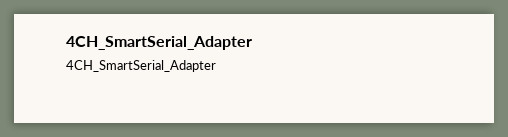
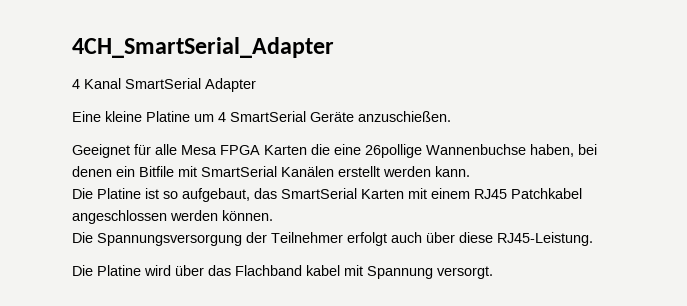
[66,60,216,72] 4CH_SmartSerial_Adapter -> [72,78,256,92] [72,111,451,122] [72,144,597,158] [72,166,470,177] [72,188,582,202] [72,210,273,224] [72,232,593,246] [72,265,493,279] 4 Kanal SmartSerial Adapter // Eine kleine Platine um 4 SmartSerial Geräte anzuschießen. // Geeignet für alle Mesa FPGA Karten die eine 26pollige Wannenbuchse haben, bei denen ein Bitfile mit SmartSerial Kanälen erstellt werden kann. // Die Platine ist so aufgebaut, das SmartSerial Karten mit einem RJ45 Patchkabel angeschlossen werden können. // Die Spannungsversorgung der Teilnehmer erfolgt auch über diese RJ45-Leistung. // Die Platine wird über das Flachband kabel mit Spannung versorgt.

